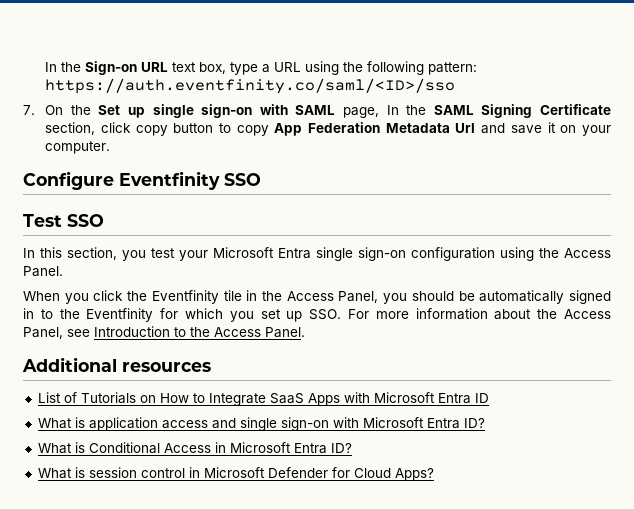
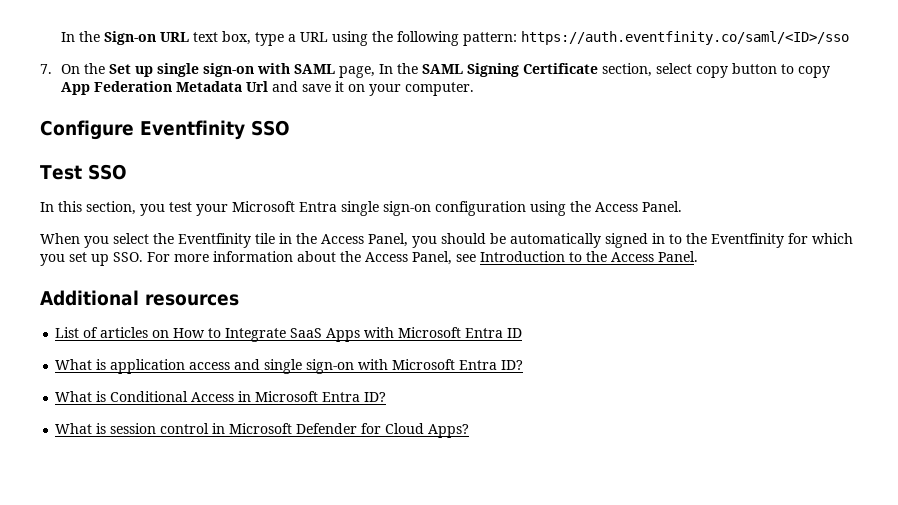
[100,122,131,133] click -> [656,63,693,74] select
[93,290,124,301] click -> [113,233,149,244] select
[80,392,136,404] Tutorials -> [100,327,149,338] articles

